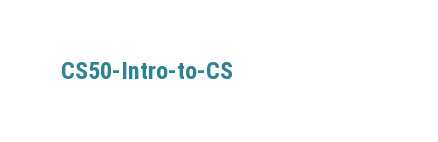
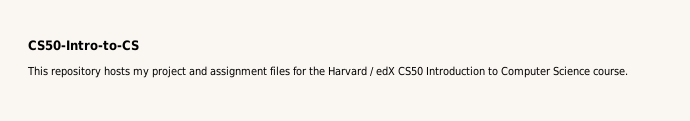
(233, 70) none -> [27,66,628,78] // This repository hosts my project and assignment files for the Harvard / edX CS50 Introduction to Computer Science course.

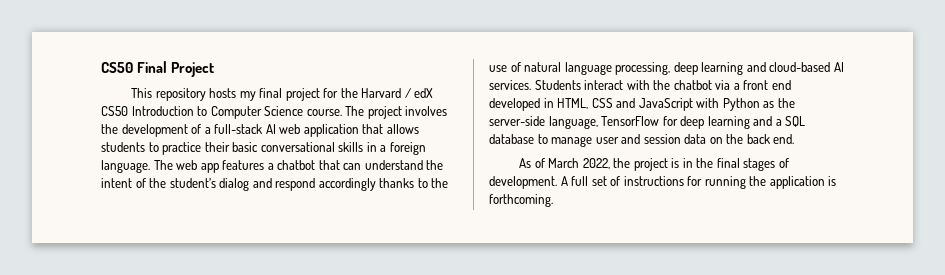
[28,40,139,51] CS50-Intro-to-CS -> [101,61,215,77] CS50 Final Project
[152,66,290,78] project and assignment files -> [259,88,320,101] final project
(628, 72) none -> [345,106,448,119] [101,124,419,137] [101,142,426,155] [101,160,444,173] [101,178,449,191] [489,62,844,75] [489,80,791,90] [489,98,795,111] [489,116,806,129] [489,134,795,147] [519,158,789,171] [489,176,837,189] [489,194,553,207] The project involves the development of a full-stack AI web application that allows students to practice their basic conversational skills in a foreign language. The web app features a chatbot that can understand the intent of the student’s dialog and respond accordingly thanks to the use of natural language processing, deep learning and cloud-based AI services. Students interact with the chatbot via a front end developed in HTML, CSS and JavaScript with Python as the server-side language, TensorFlow for deep learning and a SQL database to manage user and session data on the back end. // As of March 2022, the project is in the final stages of development. A full set of instructions for running the application is forthcoming.

